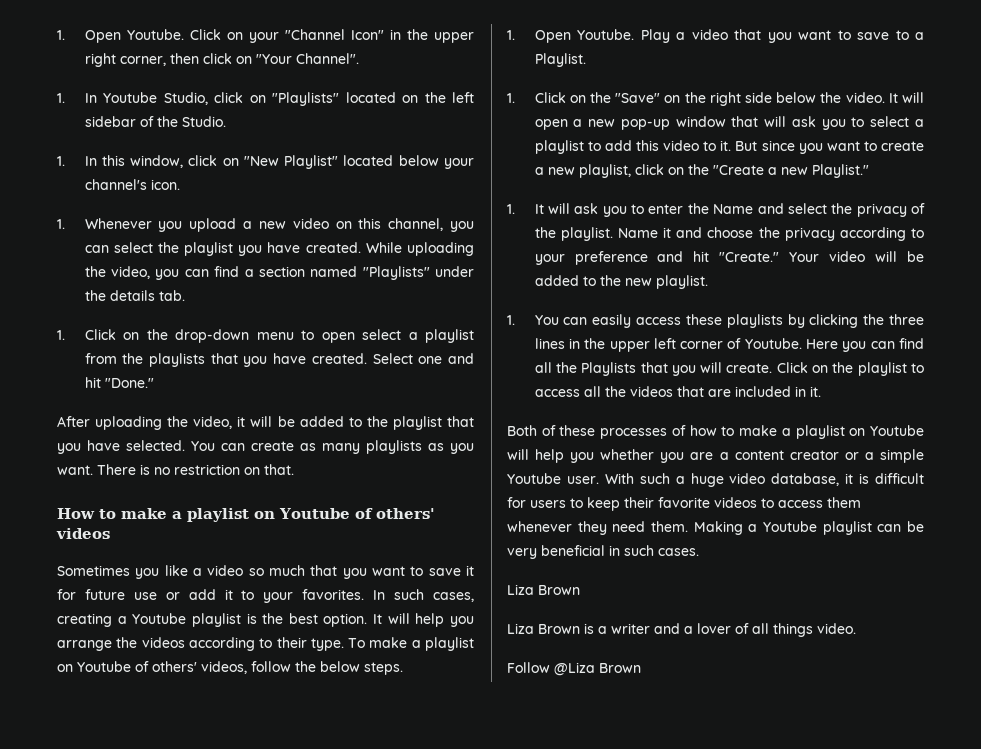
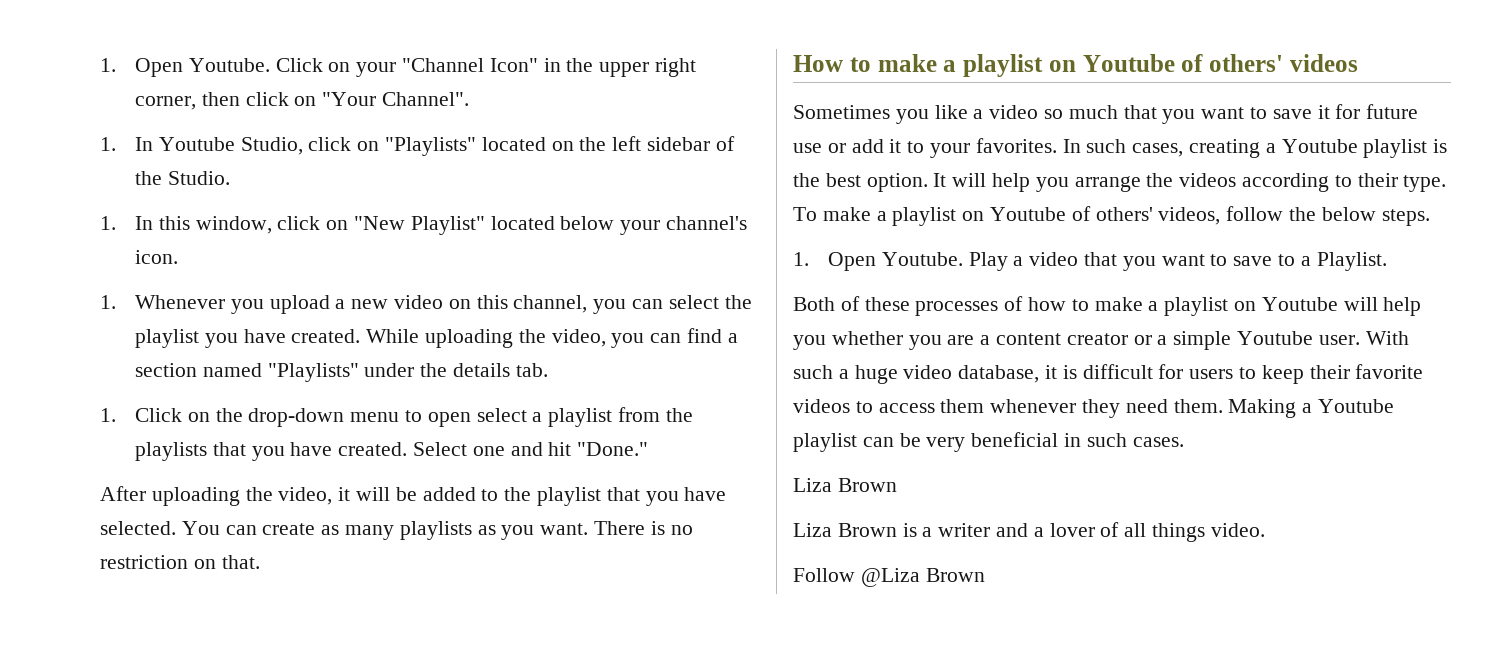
[507,92,925,106] [534,116,924,130] [534,140,924,154] [534,164,869,178] [507,203,925,217] [534,227,924,241] [534,251,925,265] [534,275,708,289] [507,314,924,328] [534,338,924,352] [534,362,925,376] [534,386,821,397] // 1. Click on the "Save" on the right side below the video. It will open a new pop-up window that will ask you to select a playlist to add this video to it. But since you want to create a new playlist, click on the "Create a new Playlist." // 1. It will ask you to enter the Name and select the privacy of the playlist. Name it and choose the privacy according to your preference and hit "Create." Your video will be added to the new playlist. // 1. You can easily access these playlists by clicking the three lines in the upper left corner of Youtube. Here you can find all the Playlists that you will create. Click on the playlist to access all the videos that are included in it. -> (1387, 261) none

